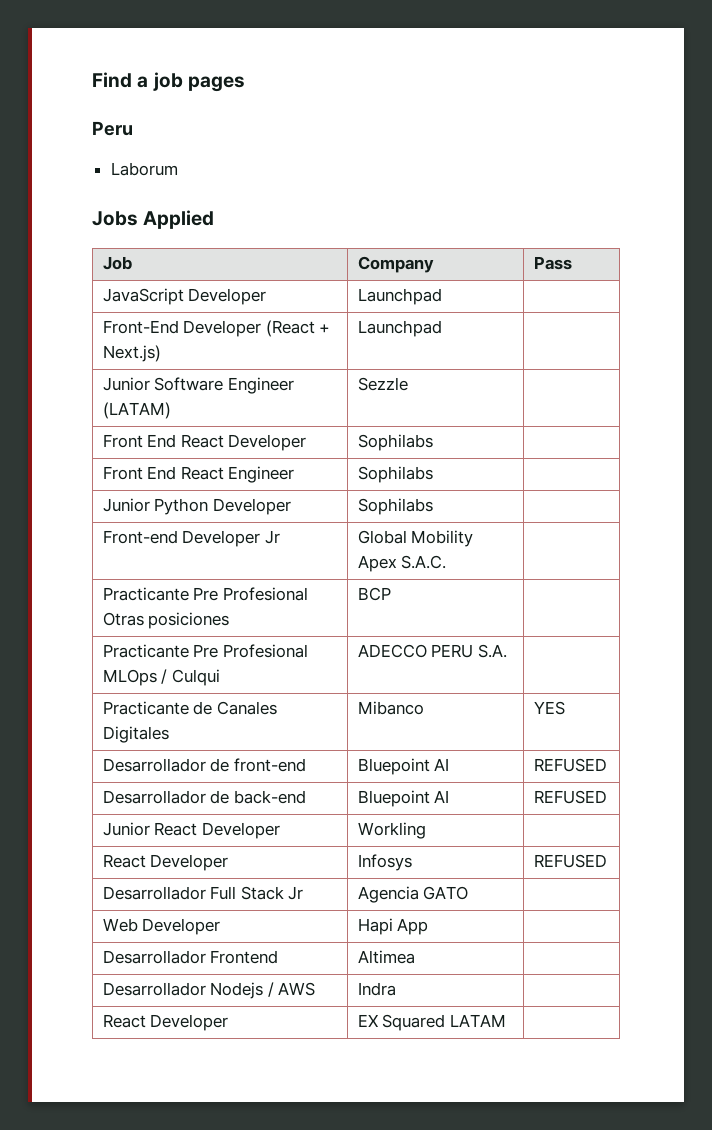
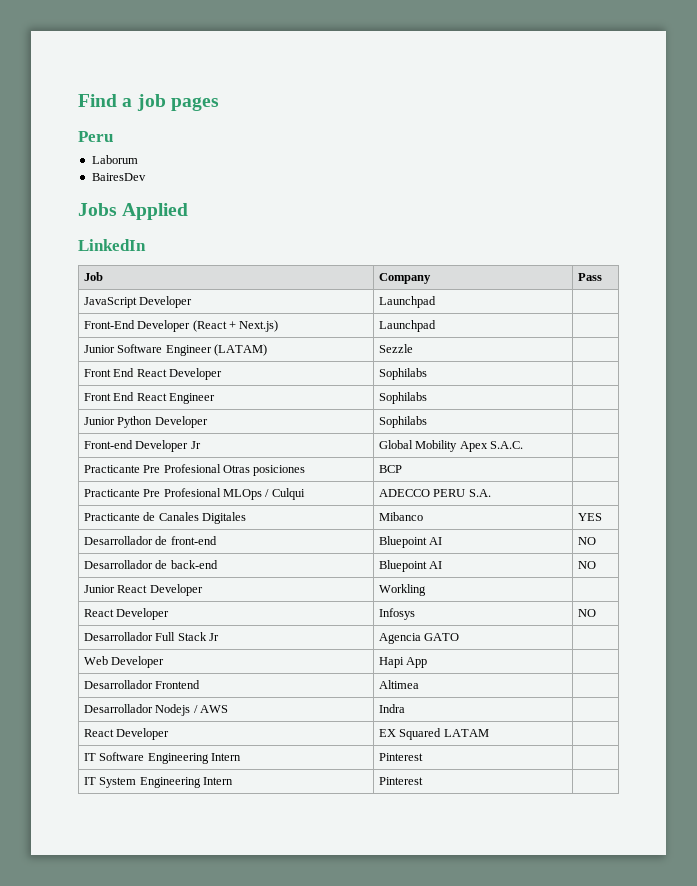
(178, 169) none -> [91,173,146,181] // BairesDev
(215, 219) none -> [78,239,146,251] // LinkedIn
[533,758,607,772] REFUSED -> [577,537,596,545] NO
[533,790,607,804] REFUSED -> [577,561,596,569] NO
[533,854,607,868] REFUSED -> [577,609,596,617] NO
(506, 1020) none -> [83,752,242,764] [378,753,423,761] [83,777,234,788] [378,777,423,785] // IT Software Engineering Intern | Pinterest | // IT System Engineering Intern | Pinterest |

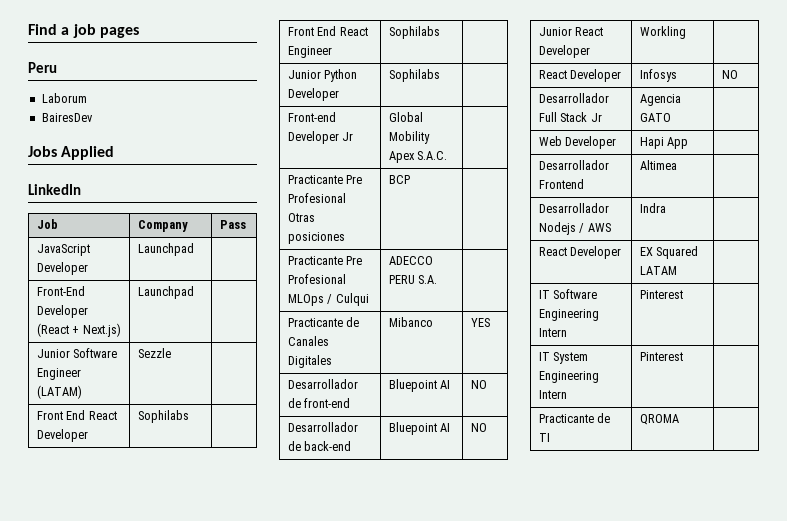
(423, 781) none -> [538,413,611,423] [538,433,550,442] [639,414,679,425] // Practicante de TI | QROMA |

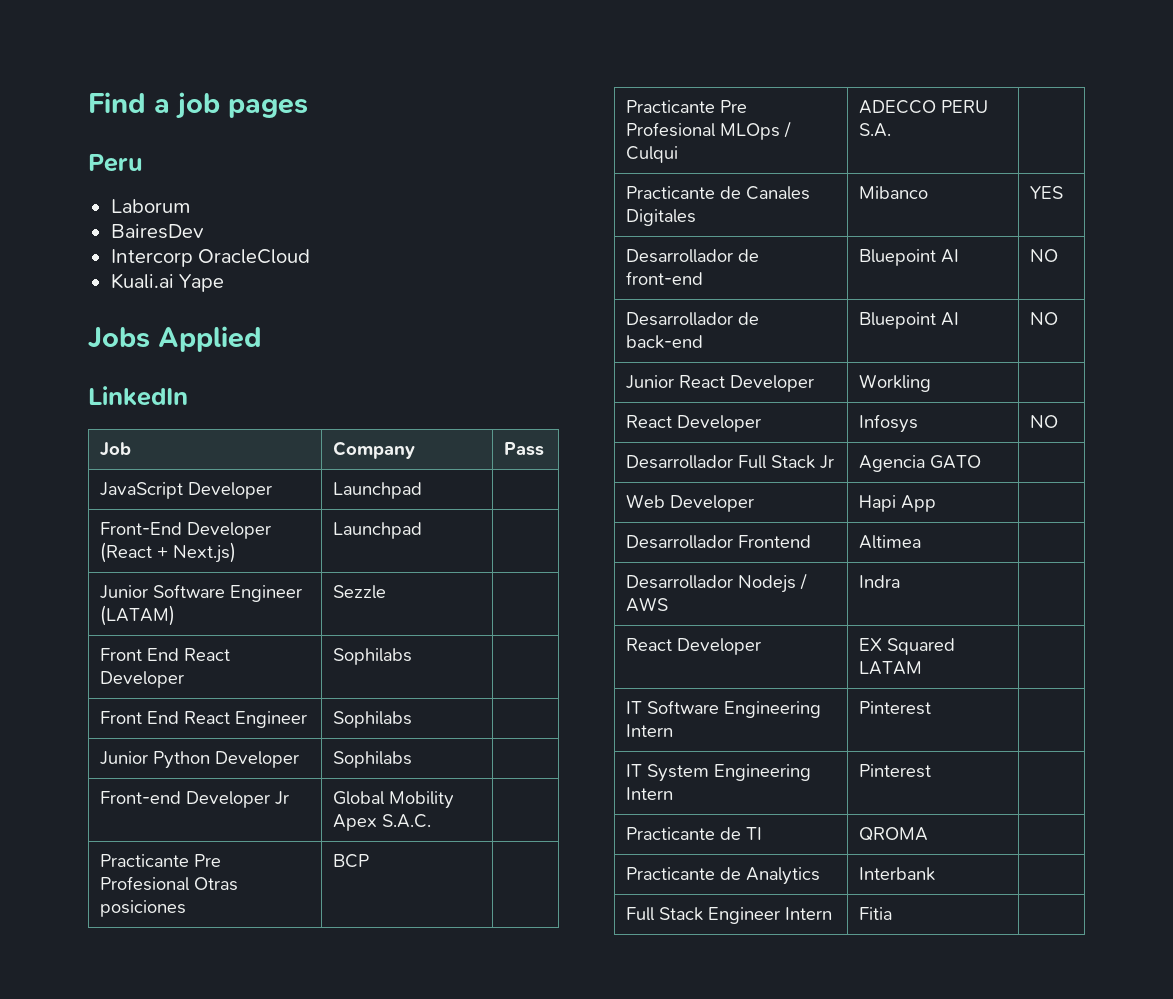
(93, 117) none -> [110,249,311,267] [110,273,225,292] // Intercorp OracleCloud // Kuali.ai Yape
(679, 419) none -> [626,867,821,885] [859,867,936,881] [626,907,833,924] [859,907,893,920] // Practicante de Analytics | Interbank | // Full Stack Engineer Intern | Fitia |

